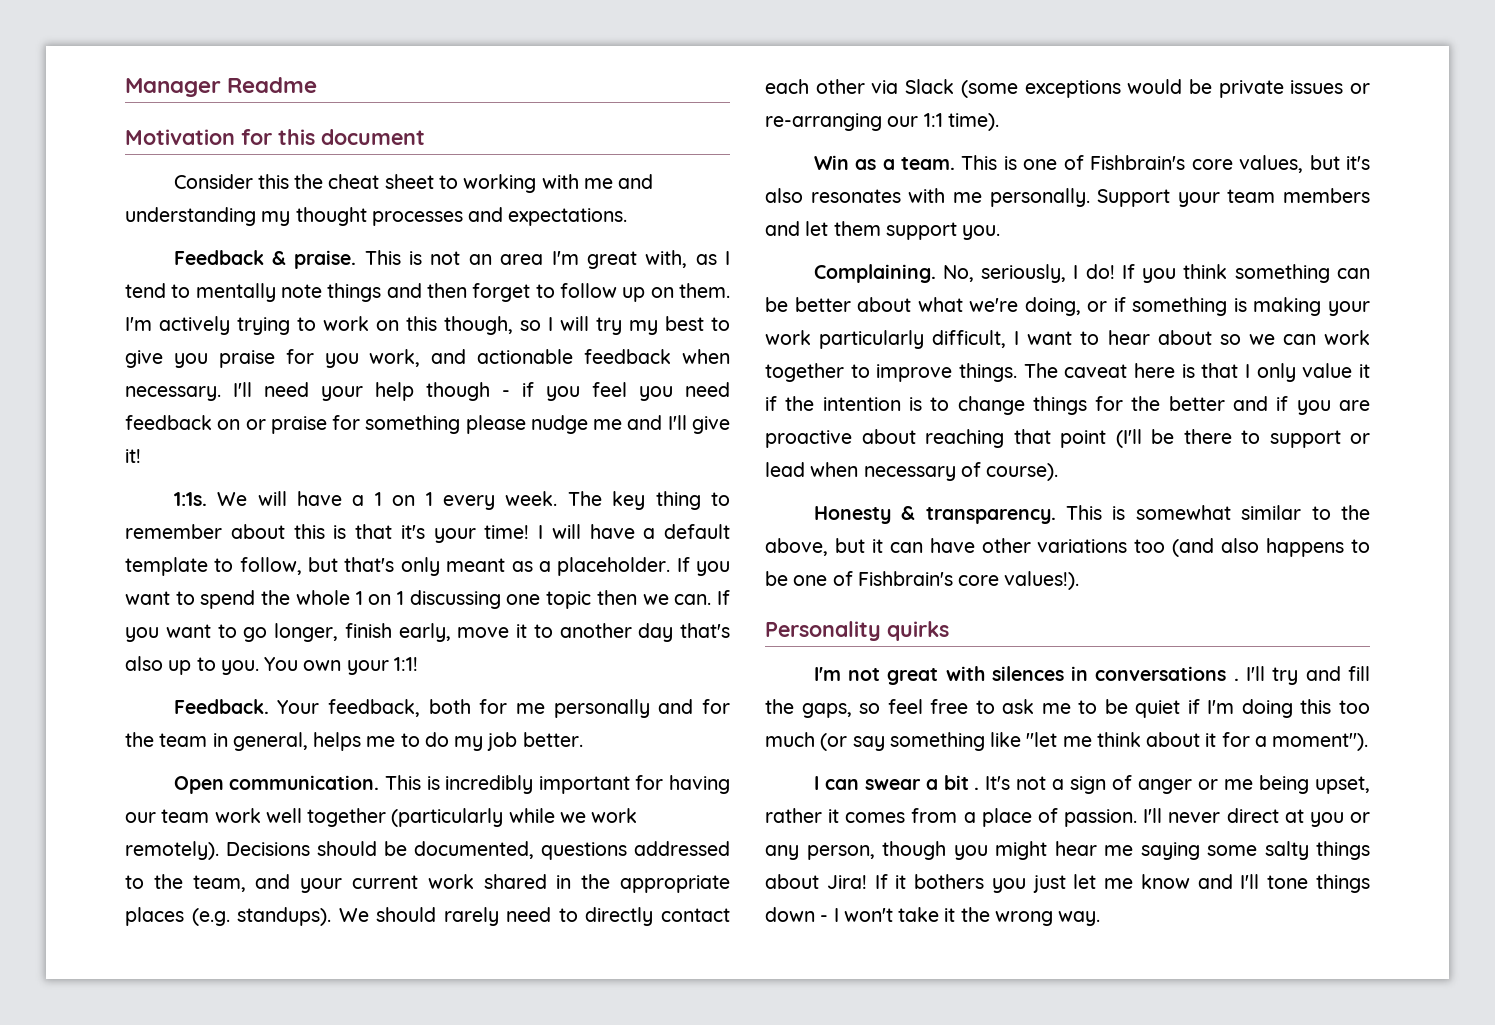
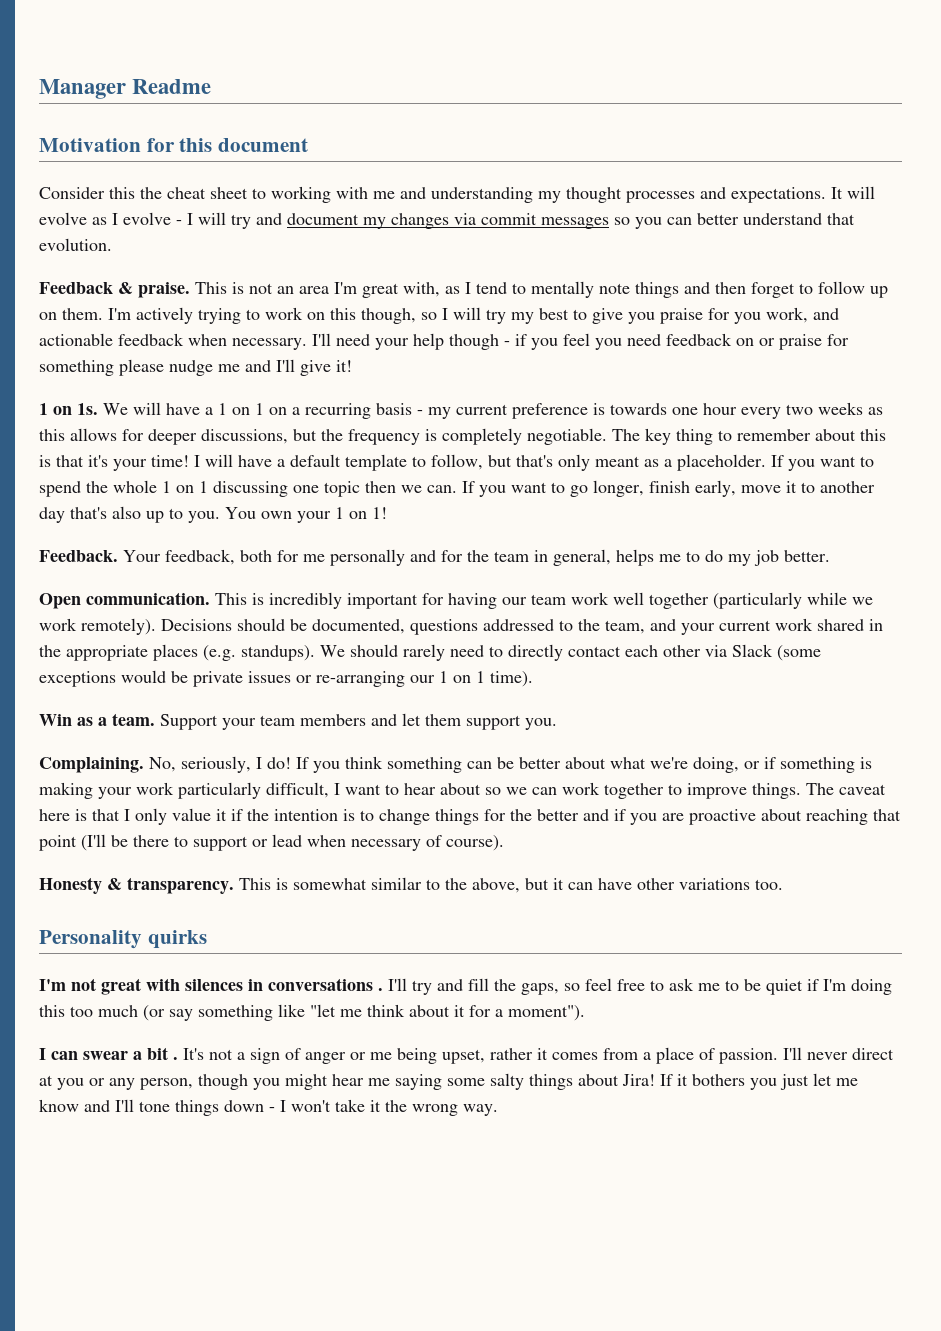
(628, 217) none -> [831,186,875,199] [39,212,855,229] [39,238,112,251] It will evolve as I evolve - I will try and document my changes via commit messages so you can better understand that evolution.
[173,492,207,506] 1:1s. -> [39,403,98,415] 1 on 1s.
[442,491,558,510] every week. -> [269,402,883,419] [39,428,607,445] on a recurring basis - my current preference is towards one hour every two weeks as this allows for deeper discussions, but the frequency is completely negotiable.
[393,657,418,671] 1:1! -> [335,507,387,519] 1 on 1!
[923,113,943,127] 1:1 -> [439,671,485,683] 1 on 1
[961,155,1370,173] [765,188,1090,207] This is one of Fishbrain's core values, but it's also resonates with me personally. -> (155, 719) none
[1134,538,1370,557] [765,571,1080,590] too (and also happens to be one of Fishbrain's core values!). -> [755,879,783,890] too.

